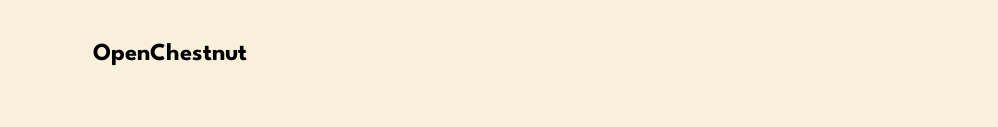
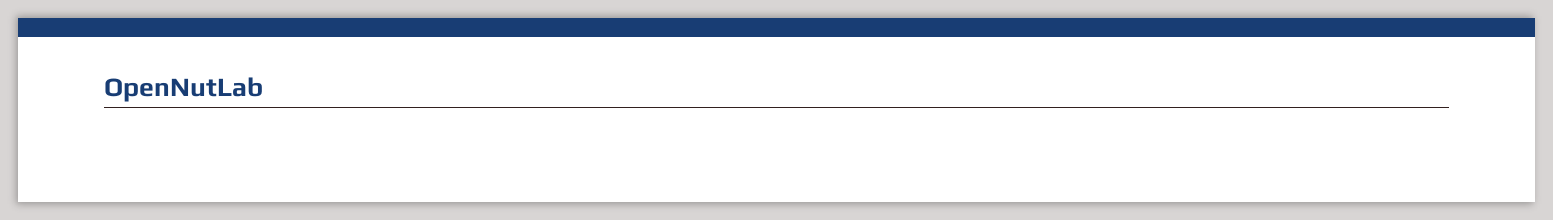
[93,43,247,66] OpenChestnut -> [104,77,263,102] OpenNutLab

